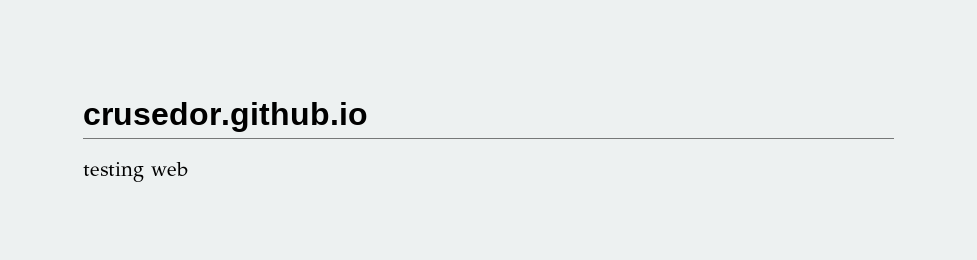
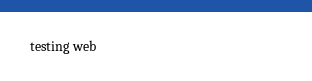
[83,102,368,132] crusedor.github.io // -> (30, 47) none

